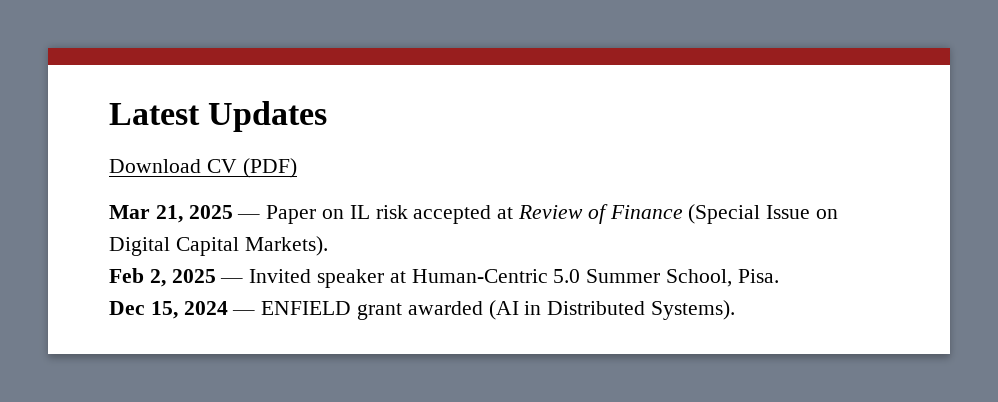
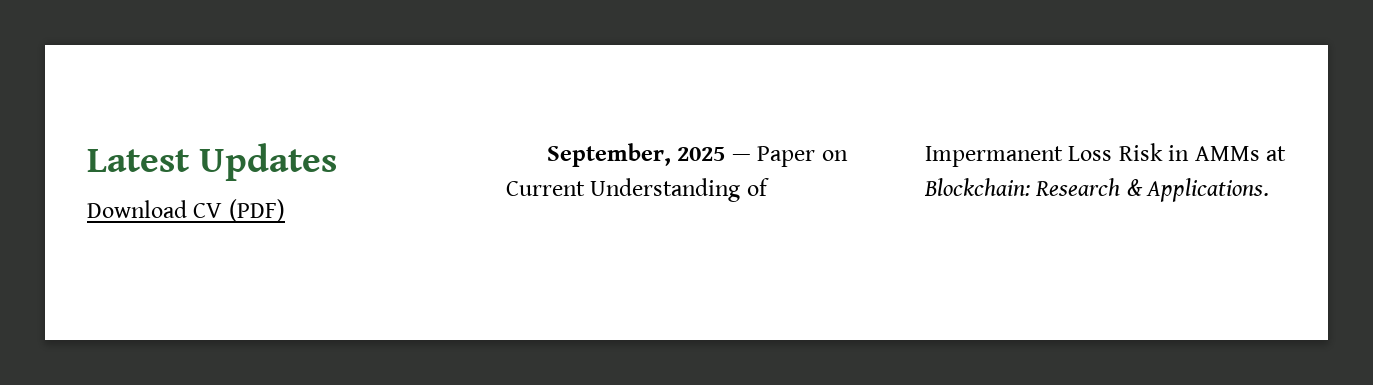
[109,205,183,223] Mar 21, -> [546,143,671,167] September,
[349,204,839,224] [109,236,328,256] [109,268,779,288] [109,300,736,320] IL risk accepted at Review of Finance (Special Issue on Digital Capital Markets). // Feb 2, 2025 — Invited speaker at Human-Centric 5.0 Summer School, Pisa. // Dec 15, 2024 — ENFIELD grant awarded (AI in Distributed Systems). -> [506,178,769,202] [925,143,1287,167] [924,178,1270,202] Current Understanding of Impermanent Loss Risk in AMMs at Blockchain: Research & Applications.

